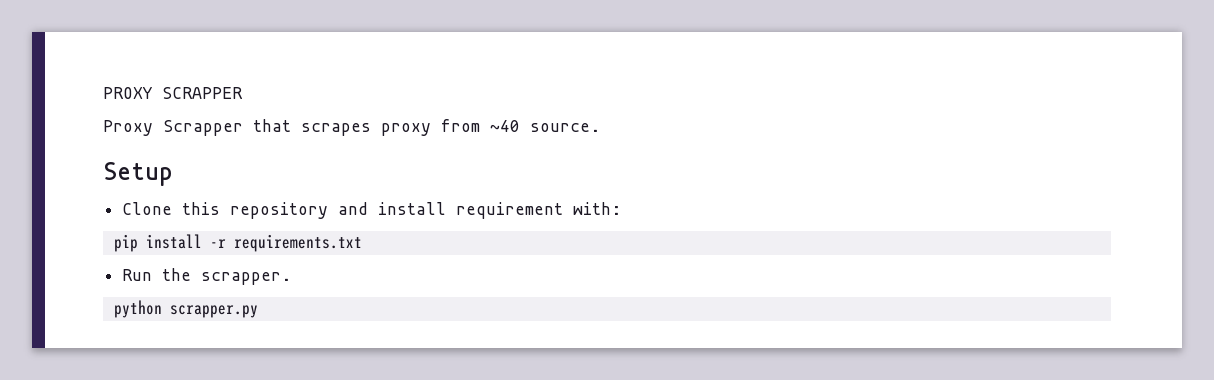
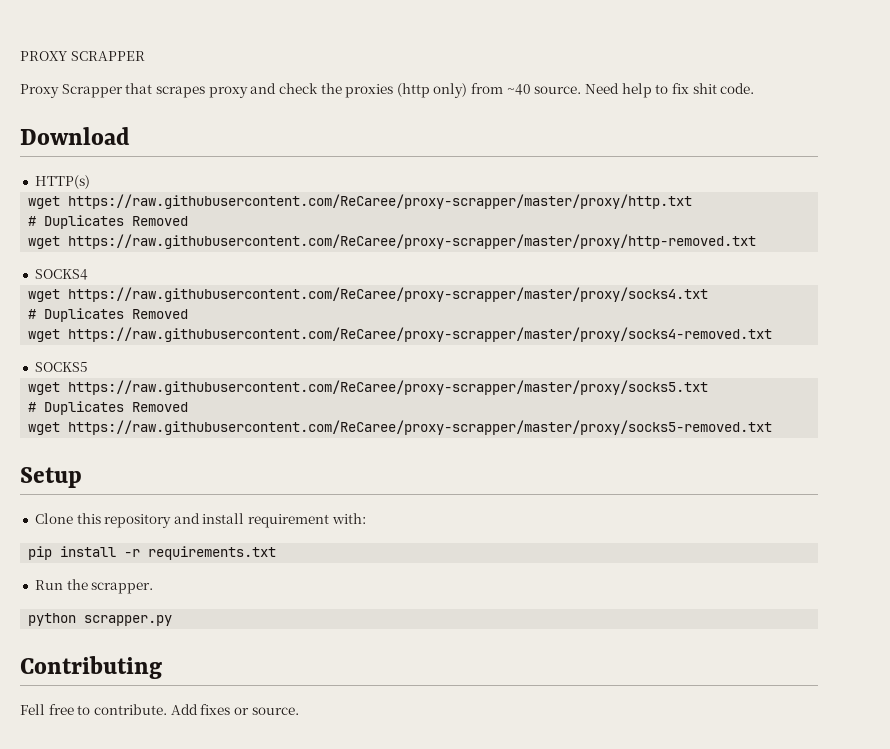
[441,119,600,132] from ~40 source. -> [250,83,755,98] [20,127,130,145] [34,175,90,189] [28,194,693,209] [28,215,189,229] [28,234,757,249] [34,269,88,280] [28,287,709,302] [28,308,189,322] [28,327,773,342] [34,362,88,372] [28,380,709,395] [28,401,189,415] [28,420,773,435] and check the proxies (http only) from ~40 source. Need help to fix shit code. // Download // HTTP(s) // wget https://raw.githubusercontent.com/ReCaree/proxy-scrapper/master/proxy/http.txt // # Duplicates Removed // wget https://raw.githubusercontent.com/ReCaree/proxy-scrapper/master/proxy/http-removed.txt // SOCKS4 // wget https://raw.githubusercontent.com/ReCaree/proxy-scrapper/master/proxy/socks4.txt // # Duplicates Removed // wget https://raw.githubusercontent.com/ReCaree/proxy-scrapper/master/proxy/socks4-removed.txt // SOCKS5 // wget https://raw.githubusercontent.com/ReCaree/proxy-scrapper/master/proxy/socks5.txt // # Duplicates Removed // wget https://raw.githubusercontent.com/ReCaree/proxy-scrapper/master/proxy/socks5-removed.txt
(258, 311) none -> [20,656,162,679] [20,704,299,715] // Contributing // Fell free to contribute. Add fixes or source.

